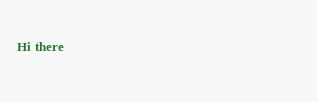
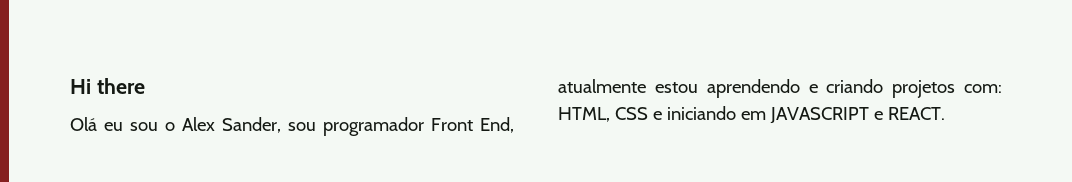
(64, 46) none -> [70,117,514,136] [558,79,1002,98] [558,106,945,124] // Olá eu sou o Alex Sander, sou programador Front End, atualmente estou aprendendo e criando projetos com: HTML, CSS e iniciando em JAVASCRIPT e REACT.

